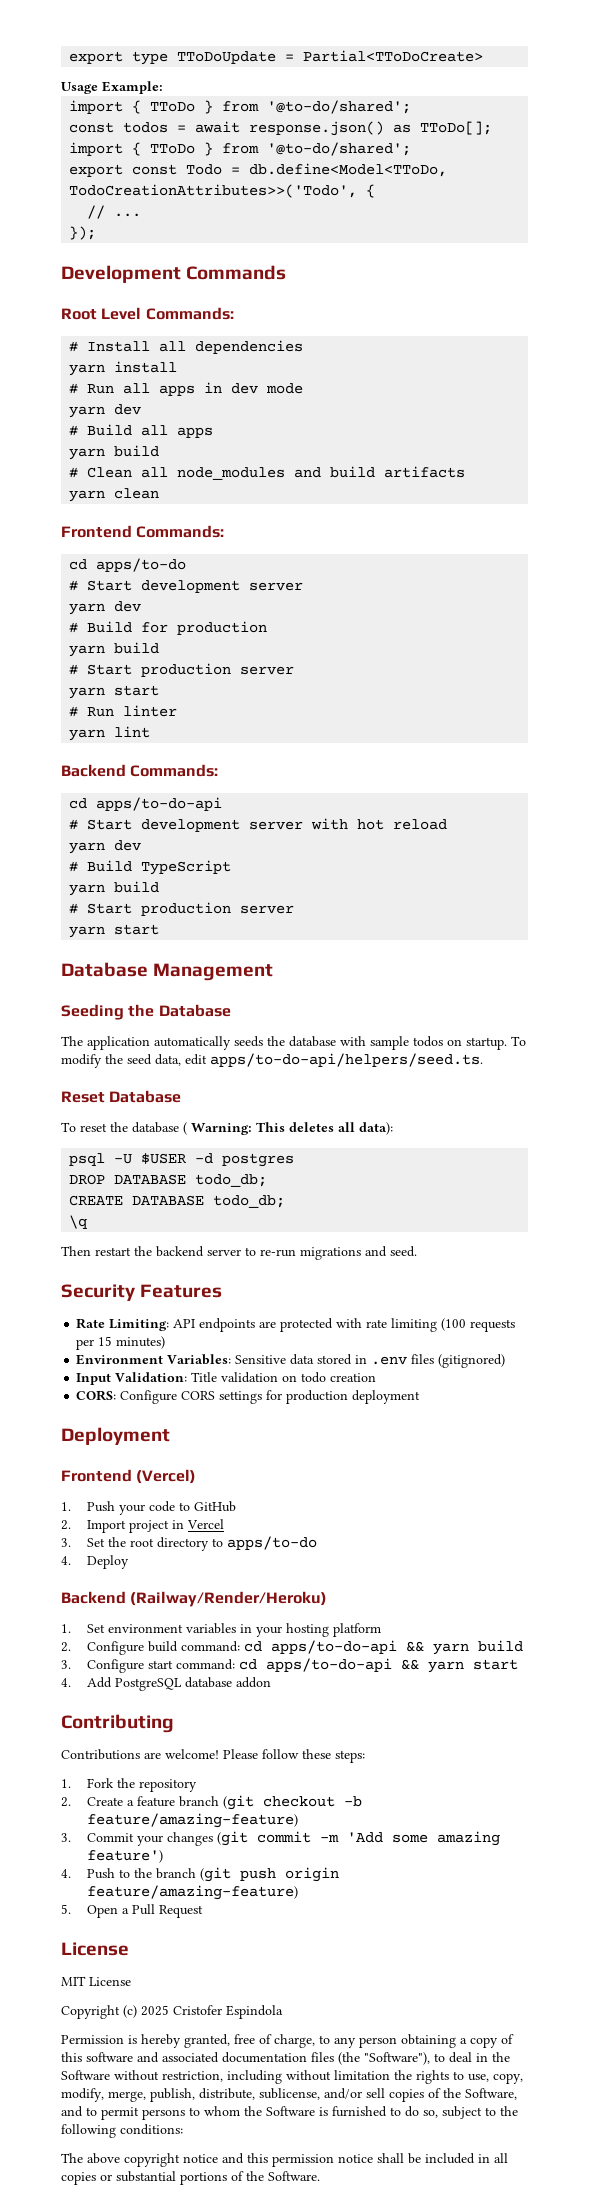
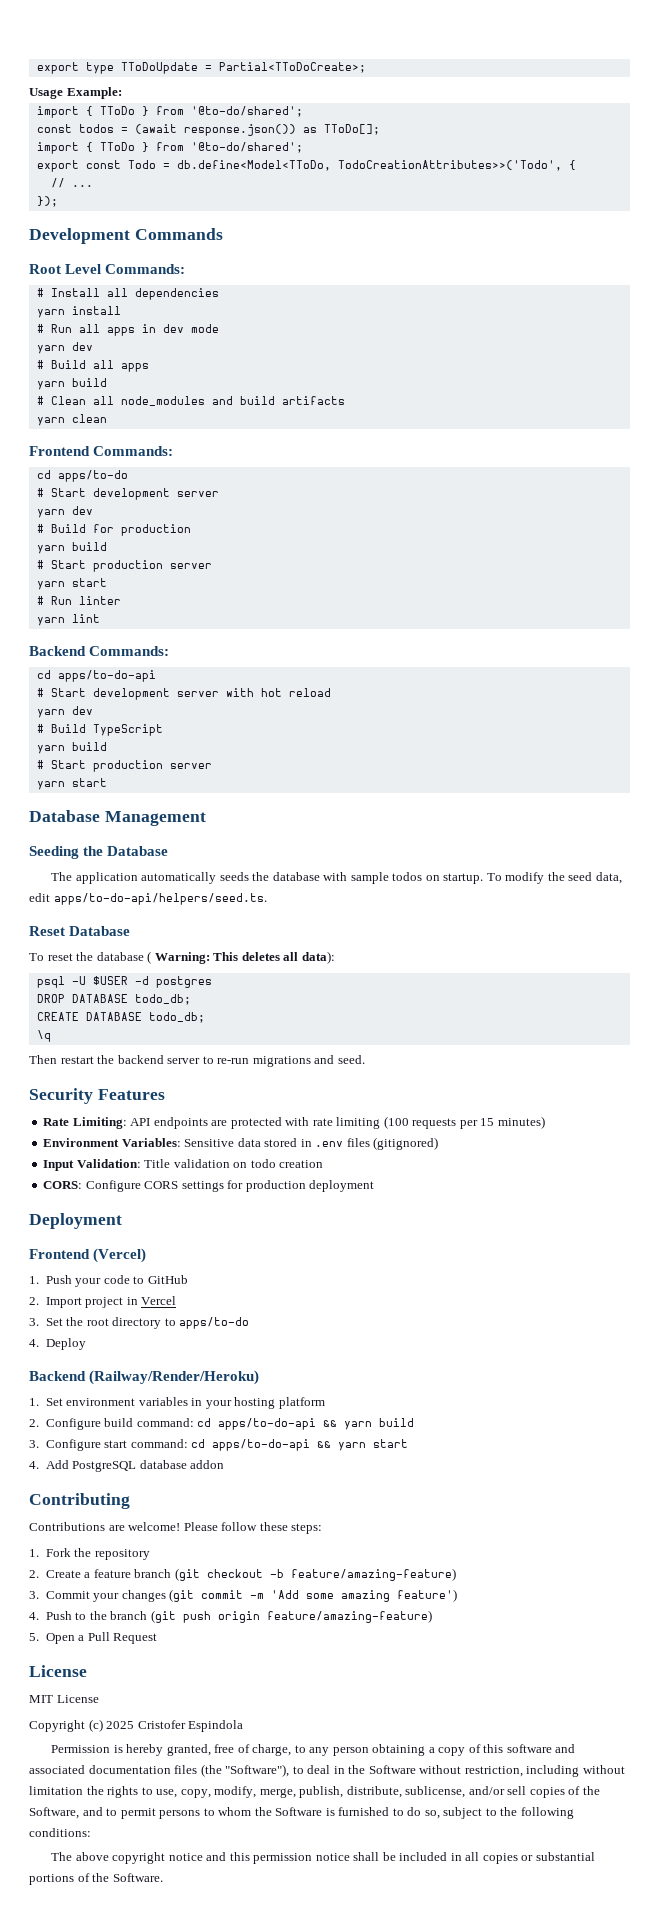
[303,50,484,62] Partial<TToDoCreate> -> [218,62,366,73] Partial<TToDoCreate>;
[195,121,385,136] await response.json() -> [134,124,296,136] (await response.json())

